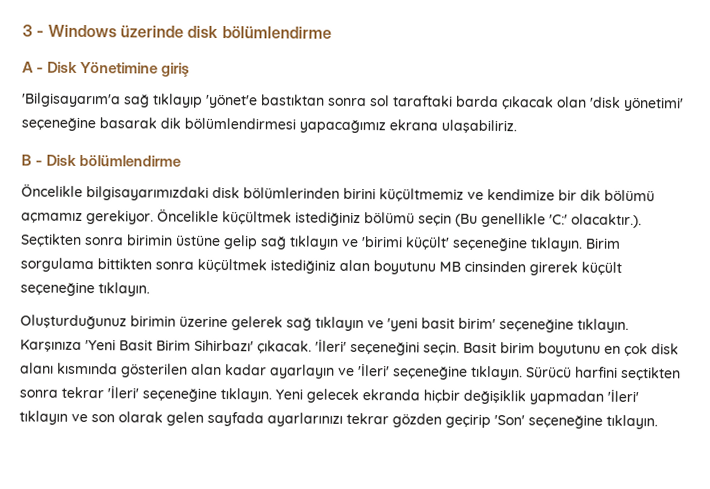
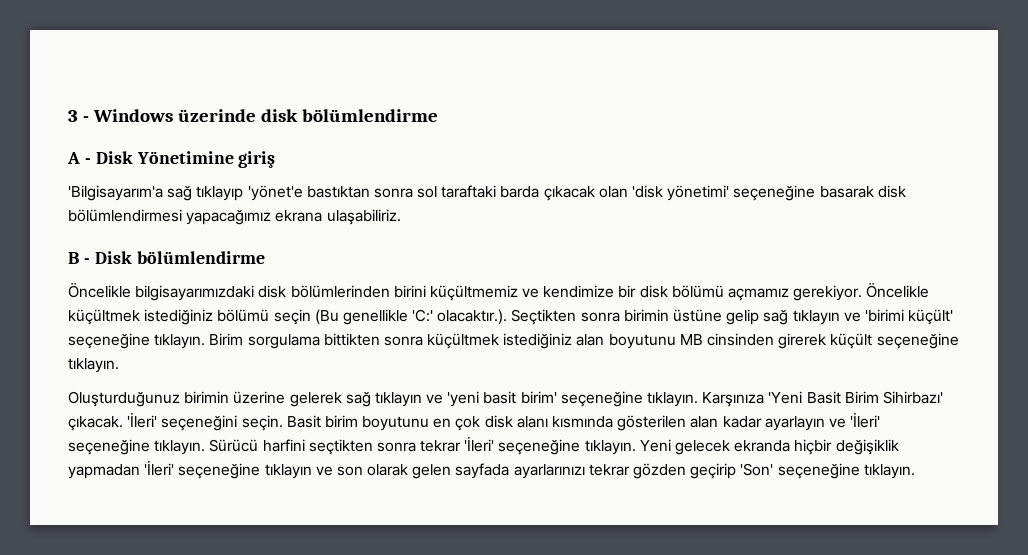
[160,117,181,129] dik -> [877,185,906,198] disk
[580,189,601,201] dik -> [639,285,668,298] disk
(639, 395) none -> [178,463,261,479] seçeneğine

